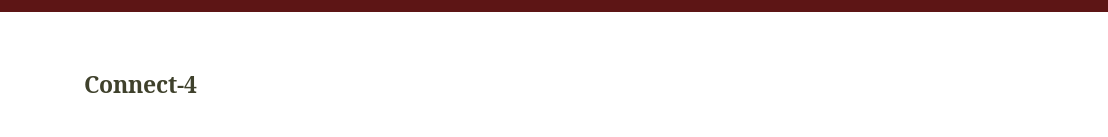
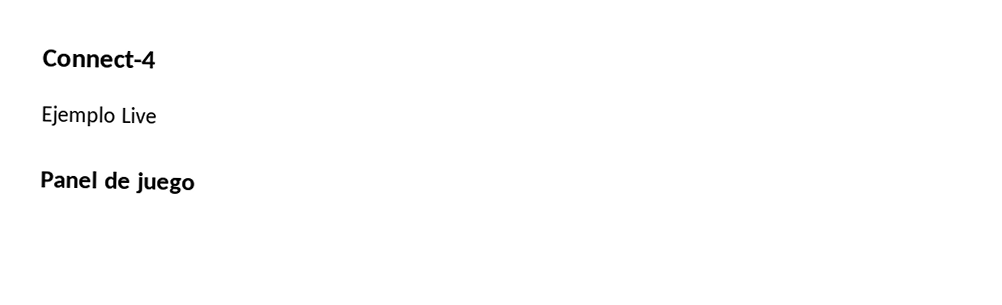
(197, 84) none -> [41,105,157,127] [40,170,195,195] // Ejemplo Live // Panel de juego

